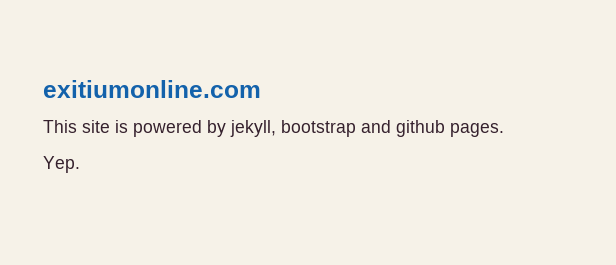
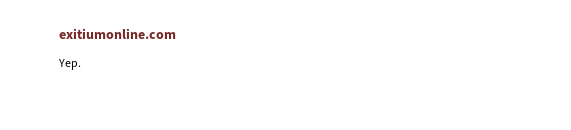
[43,120,504,137] // This site is powered by jekyll, bootstrap and github pages. -> (176, 33) none

